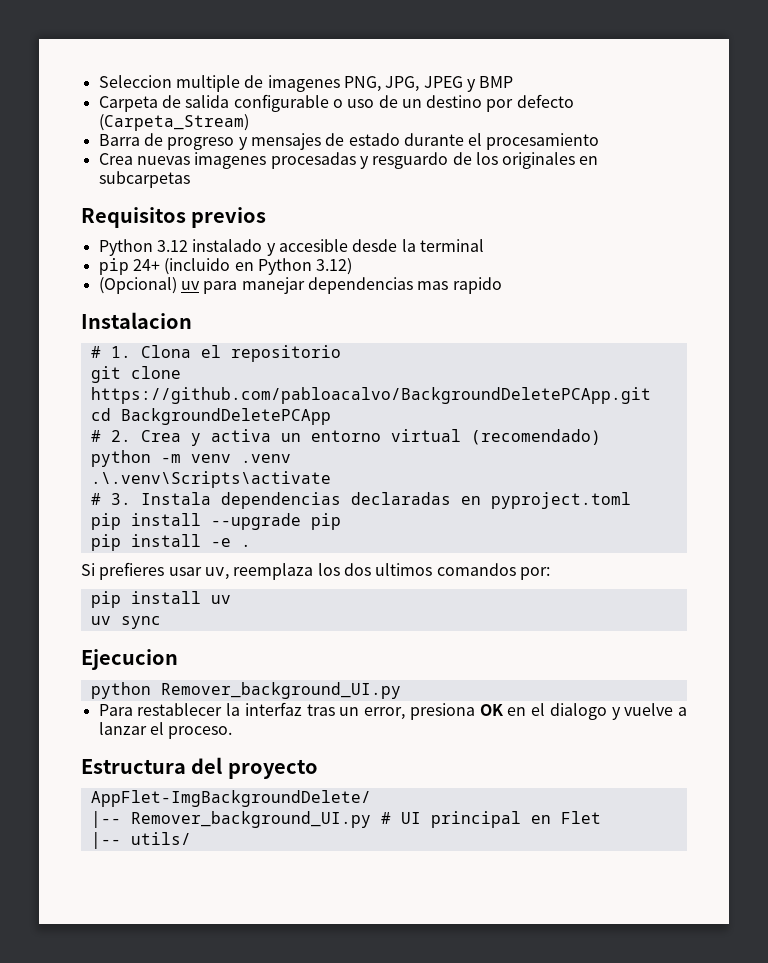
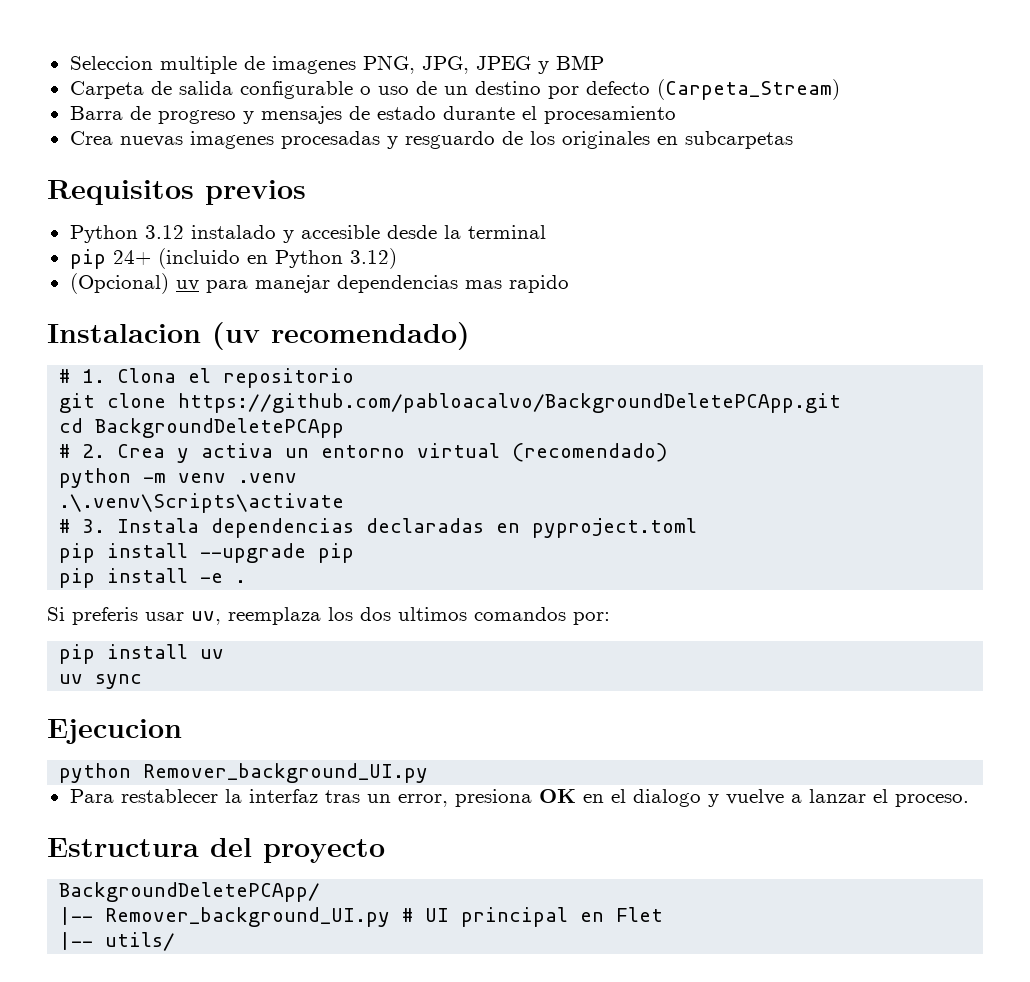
(192, 320) none -> [212,322,470,350] (uv recomendado)
[99,562,165,580] prefieres -> [72,607,138,625] preferis
[90,790,371,807] AppFlet-ImgBackgroundDelete/ -> [59,882,321,902] BackgroundDeletePCApp/

